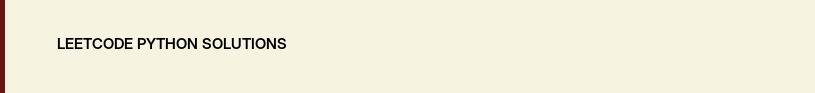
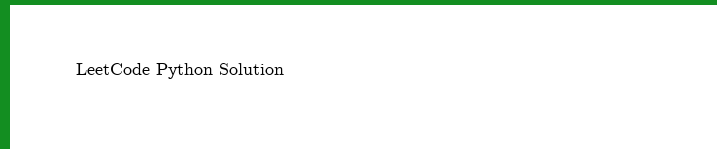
[57,38,288,49] LEETCODE PYTHON SOLUTIONS -> [76,63,284,79] LeetCode Python Solution

